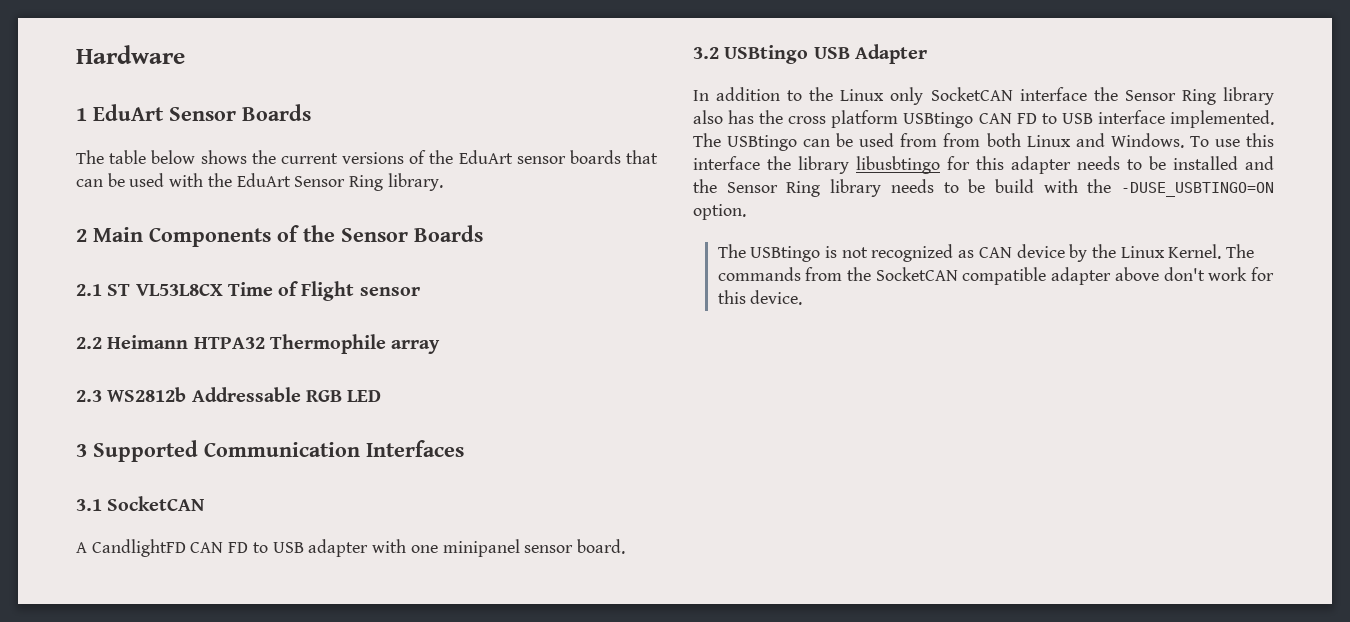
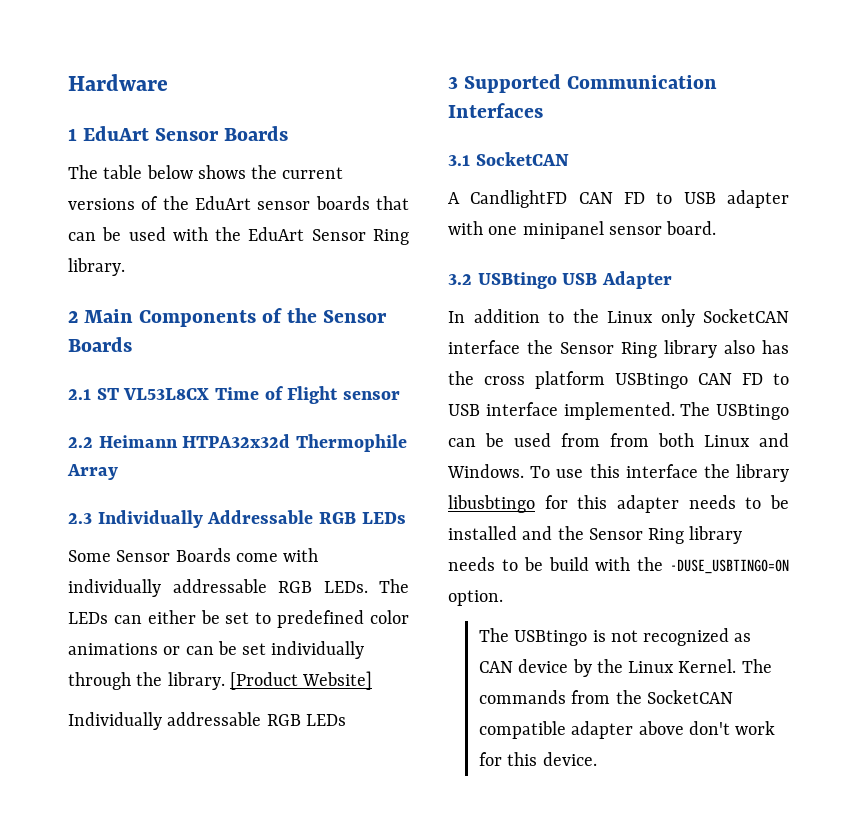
[193,334,441,354] HTPA32 Thermophile array -> [182,434,408,452] [67,464,118,480] HTPA32x32d Thermophile Array
[107,387,187,402] WS2812b -> [97,510,203,528] Individually
[347,390,382,402] LED -> [361,512,406,524] [68,548,319,562] [68,579,409,597] [68,610,409,628] [68,641,365,659] [68,671,373,690] [68,712,346,730] LEDs // Some Sensor Boards come with individually addressable RGB LEDs. The LEDs can either be set to predefined color animations or can be set individually through the library. [Product Website] // Individually addressable RGB LEDs

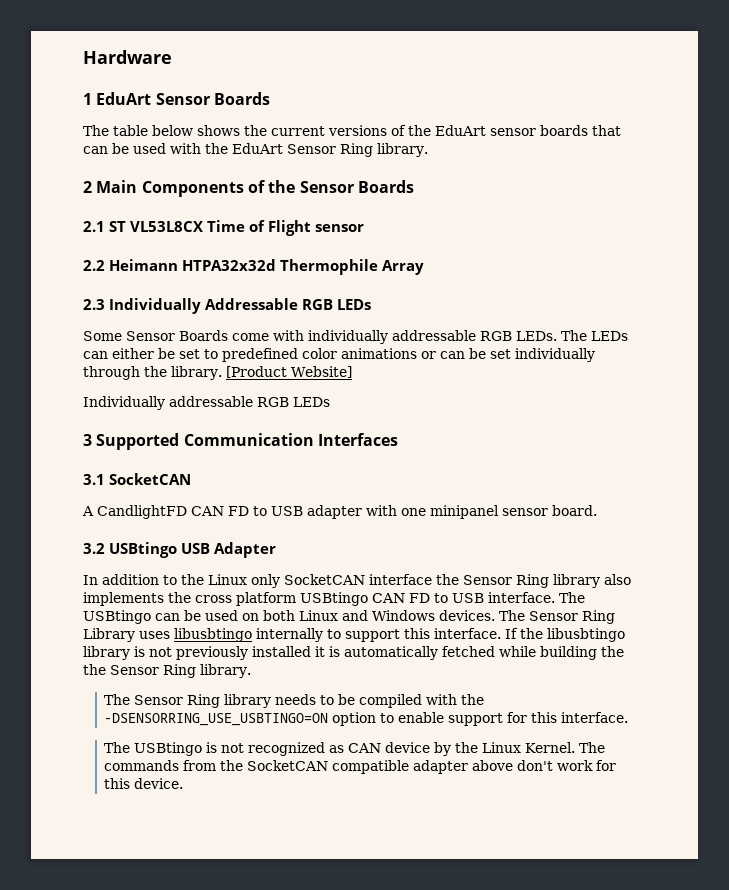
[762,340,789,354] has -> [83,592,164,606] implements
[485,402,675,420] interface implemented. -> [488,592,555,603] interface.
[561,433,649,447] from from -> [242,613,259,621] on
[447,464,789,482] [448,495,789,513] [448,526,584,540] Windows. To use this interface the library libusbtingo for this adapter needs to be installed and the -> [372,610,615,624] [83,628,625,642] [83,646,624,660] [83,664,251,678] [104,694,131,705] Windows devices. The Sensor Ring Library uses libusbtingo internally to support this interface. If the libusbtingo library is not previously installed it is automatically fetched while building the the Sensor Ring library. // The
[548,557,789,574] [448,590,503,606] build with the -DUSE_USBTINGO=ON option. -> [359,694,485,708] [104,712,629,726] compiled with the -DSENSORRING_USE_USBTINGO=ON option to enable support for this interface.

